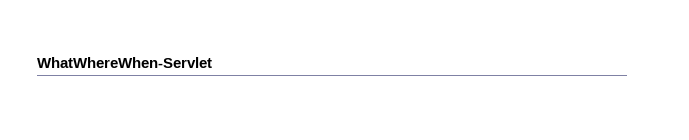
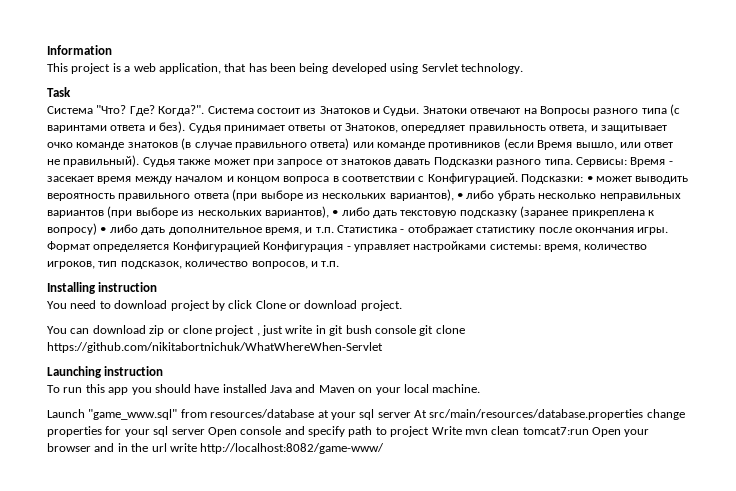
[37,57,212,68] WhatWhereWhen-Servlet -> [47,45,112,55] [47,63,523,74] [47,87,71,97] [47,104,680,116] [47,121,667,133] [47,138,674,150] [47,155,673,167] [47,173,689,184] [47,189,681,201] [47,206,654,218] [47,223,669,235] [47,241,648,252] [47,261,340,269] [47,282,158,294] [47,300,402,311] [47,325,465,336] [47,342,383,353] [47,366,164,378] [47,384,481,395] [47,409,685,420] [47,426,650,437] [47,443,385,454] Information // This project is a web application, that has been being developed using Servlet technology. // Task // Система "Что? Где? Когда?". Система состоит из Знатоков и Судьи. Знатоки отвечают на Вопросы разного типа (с варинтами ответа и без). Судья принимает ответы от Знатоков, опередляет правильность ответа, и защитывает очко команде знатоков (в случае правильного ответа) или команде противников (если Время вышло, или ответ не правильный). Судья также может при запросе от знатоков давать Подсказки разного типа. Сервисы: Время - засекает время между началом и концом вопроса в соответствии с Конфигурацией. Подсказки: • может выводить вероятность правильного ответа (при выборе из нескольких вариантов), • либо убрать несколько неправильных вариантов (при выборе из нескольких вариантов), • либо дать текстовую подсказку (заранее прикреплена к вопросу) • либо дать дополнительное время, и т.п. Статистика - отображает статистику после окончания игры. Формат определяется Конфигурацией Конфигурация - управляет настройками системы: время, количество игроков, тип подсказок, количество вопросов, и т.п. // Installing instruction // You need to download project by click Clone or download project. // You can download zip or clone project , just write in git bush console git clone https://github.com/nikitabortnichuk/WhatWhereWhen-Servlet // Launching instruction // To run this app you should have installed Java and Maven on your local machine. // Launch "game_www.sql" from resources/database at your sql server At src/main/resources/database.properties change properties for your sql server Open console and specify path to project Write mvn clean tomcat7:run Open your browser and in the url write http://localhost:8082/game-www/

